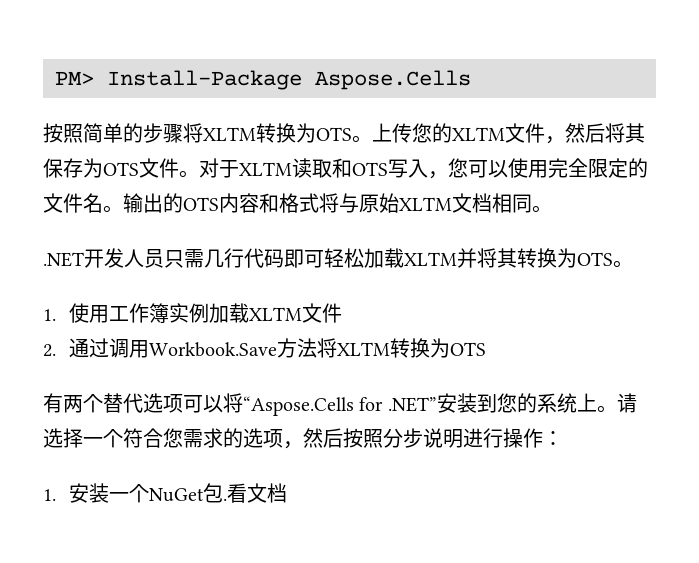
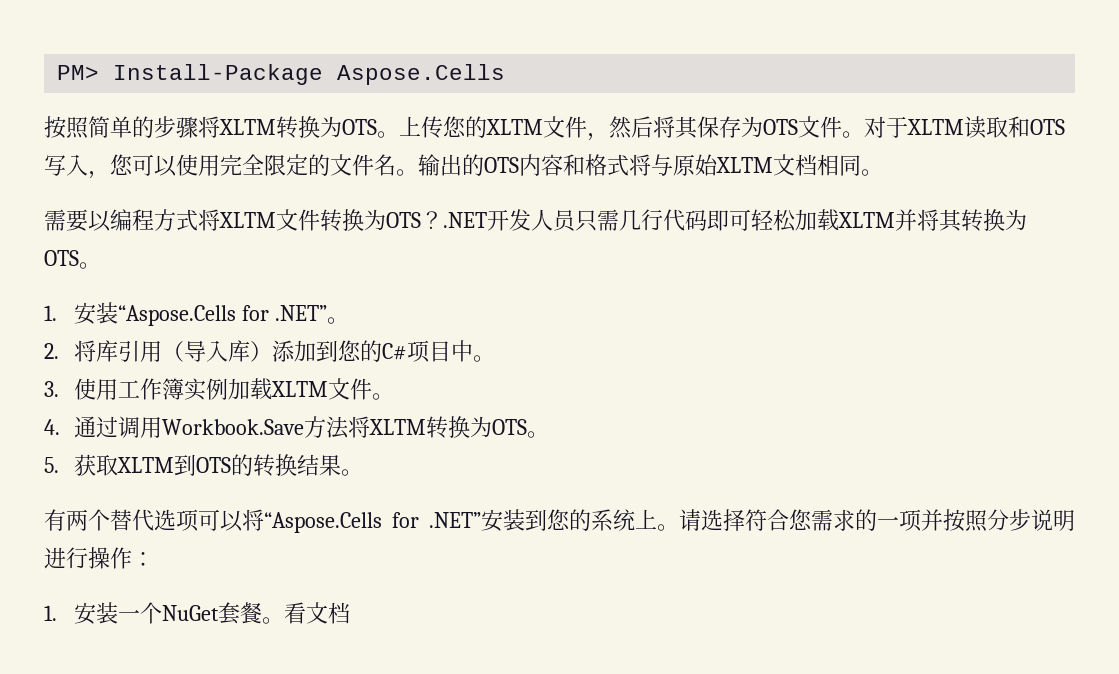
(552, 209) none -> [44,209,443,232] 需要以编程方式将XLTM文件转换为OTS？
(56, 315) none -> [74,302,350,326] [44,340,496,363] [44,381,59,397] 安装“Aspose.Cells for .NET”。 // 2.将库引用（导入库）添加到您的C#项目中。 // 3.
[43,344,56,357] // 2. -> [372,393,395,400] [44,419,60,435] 。 // 4.
(486, 349) none -> [527,431,550,438] [44,454,364,477] 。 // 5.获取XLTM到OTS的转换结果。
[83,429,123,448] 一个 -> (745, 520) none
[243,428,343,449] 选项，然后 -> [877,509,943,532] 一项并
[202,483,227,503] 包. -> [218,602,285,625] 套餐。

